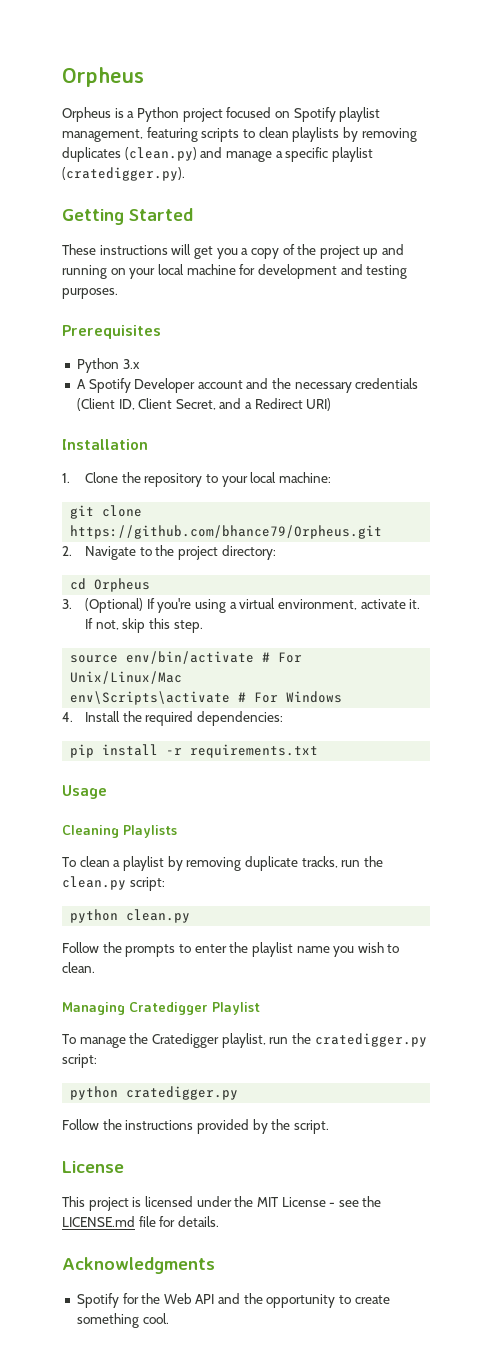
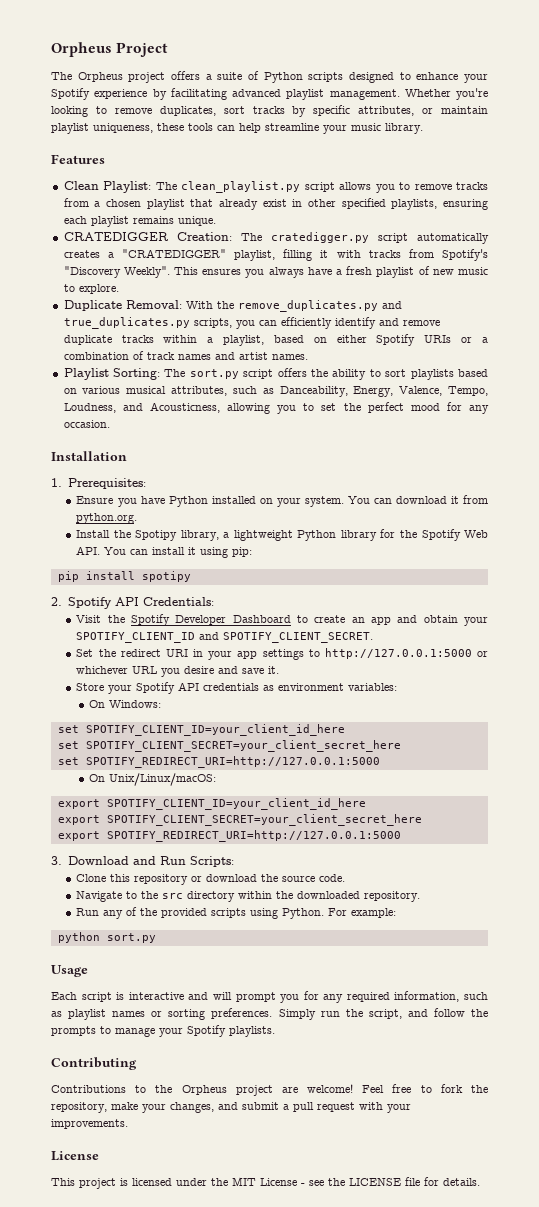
[62,67,144,87] [62,107,381,122] [62,127,417,142] [62,147,373,162] [62,167,185,181] [62,208,193,225] [62,244,405,259] [62,264,408,279] [62,288,118,299] [62,325,161,339] [76,358,140,373] [76,378,419,393] [76,398,332,411] [62,439,148,450] [62,472,331,487] [70,505,143,519] [70,525,383,539] [62,545,276,560] [70,578,151,592] [62,598,421,613] [85,618,203,633] [70,651,303,664] [70,671,183,684] [70,691,343,705] [62,711,283,726] [70,744,319,758] [62,785,107,799] [62,825,177,838] [62,856,383,871] [62,876,165,891] [70,909,191,923] [62,942,400,957] [62,962,95,973] [62,1002,260,1015] [62,1033,427,1048] [62,1054,97,1068] [70,1086,239,1100] [62,1119,329,1134] Orpheus // Orpheus is a Python project focused on Spotify playlist management, featuring scripts to clean playlists by removing duplicates (clean.py) and manage a specific playlist (cratedigger.py). // Getting Started // These instructions will get you a copy of the project up and running on your local machine for development and testing purposes. // Prerequisites // Python 3.x // A Spotify Developer account and the necessary credentials (Client ID, Client Secret, and a Redirect URI) // Installation // 1. Clone the repository to your local machine: // git clone https://github.com/bhance79/Orpheus.git // 2. Navigate to the project directory: // cd Orpheus // 3. (Optional) If you're using a virtual environment, activate it. If not, skip this step. // source env/bin/activate # For Unix/Linux/Mac // env\Scripts\activate # For Windows // 4. Install the required dependencies: // pip install -r requirements.txt // Usage // Cleaning Playlists // To clean a playlist by removing duplicate tracks, run the clean.py script: // python clean.py // Follow the prompts to enter the playlist name you wish to clean. // Managing Cratedigger Playlist // To manage the Cratedigger playlist, run the cratedigger.py script: // python cratedigger.py // Follow the instructions provided by the script. -> [51,42,169,57] [51,71,489,83] [51,88,488,100] [51,105,488,117] [51,123,423,134] [51,154,105,164] [63,181,489,193] [63,198,489,210] [63,216,216,227] [63,232,489,244] [63,249,488,261] [63,266,488,278] [63,284,119,294] [63,300,402,312] [63,317,440,329] [63,334,489,346] [63,351,308,360] [63,368,488,380] [63,386,488,397] [63,402,489,414] [63,420,110,428] [51,451,127,461] [51,478,146,489] [76,495,488,507] [76,513,138,524] [76,529,488,541] [76,546,253,558] [57,571,191,582] [51,597,214,609] [76,614,489,626] [76,632,374,643] [76,648,488,660] [76,666,280,677] [76,682,398,694] [89,700,162,708] [57,724,345,736] [57,740,401,752] [57,756,380,768] [89,773,217,786] [57,798,366,810] [57,814,422,826] [57,830,401,842] [51,856,234,867] [76,874,346,885] [76,891,421,902] [76,907,397,919] [57,932,156,943] [51,965,88,977] [51,991,488,1003] [51,1008,488,1020] [51,1025,275,1037] [51,1057,137,1070] [51,1084,489,1096] [51,1102,411,1113] [51,1119,128,1129] Orpheus Project // The Orpheus project offers a suite of Python scripts designed to enhance your Spotify experience by facilitating advanced playlist management. Whether you're looking to remove duplicates, sort tracks by specific attributes, or maintain playlist uniqueness, these tools can help streamline your music library. // Features // Clean Playlist: The clean_playlist.py script allows you to remove tracks from a chosen playlist that already exist in other specified playlists, ensuring each playlist remains unique. // CRATEDIGGER Creation: The cratedigger.py script automatically creates a "CRATEDIGGER" playlist, filling it with tracks from Spotify's "Discovery Weekly". This ensures you always have a fresh playlist of new music to explore. // Duplicate Removal: With the remove_duplicates.py and true_duplicates.py scripts, you can efficiently identify and remove duplicate tracks within a playlist, based on either Spotify URIs or a combination of track names and artist names. // Playlist Sorting: The sort.py script offers the ability to sort playlists based on various musical attributes, such as Danceability, Energy, Valence, Tempo, Loudness, and Acousticness, allowing you to set the perfect mood for any occasion. // Installation // 1. Prerequisites: // Ensure you have Python installed on your system. You can download it from python.org. // Install the Spotipy library, a lightweight Python library for the Spotify Web API. You can install it using pip: // pip install spotipy // 2. Spotify API Credentials: // Visit the Spotify Developer Dashboard to create an app and obtain your SPOTIFY_CLIENT_ID and SPOTIFY_CLIENT_SECRET. // Set the redirect URI in your app settings to http://127.0.0.1:5000 or whichever URL you desire and save it. // Store your Spotify API credentials as environment variables: // On Windows: // set SPOTIFY_CLIENT_ID=your_client_id_here // set SPOTIFY_CLIENT_SECRET=your_client_secret_here // set SPOTIFY_REDIRECT_URI=http://127.0.0.1:5000 // On Unix/Linux/macOS: // export SPOTIFY_CLIENT_ID=your_client_id_here // export SPOTIFY_CLIENT_SECRET=your_client_secret_here // export SPOTIFY_REDIRECT_URI=http://127.0.0.1:5000 // 3. Download and Run Scripts: // Clone this repository or download the source code. // Navigate to the src directory within the downloaded repository. // Run any of the provided scripts using Python. For example: // python sort.py // Usage // Each script is interactive and will prompt you for any required information, such as playlist names or sorting preferences. Simply run the script, and follow the prompts to manage your Spotify playlists. // Contributing // Contributions to the Orpheus project are welcome! Feel free to fork the repository, make your changes, and submit a pull request with your improvements.
[62,1216,135,1227] LICENSE.md -> [349,1178,401,1186] LICENSE
[62,1257,215,1274] [76,1293,390,1308] [76,1313,169,1328] // Acknowledgments // Spotify for the Web API and the opportunity to create something cool. -> (480, 1182) none

